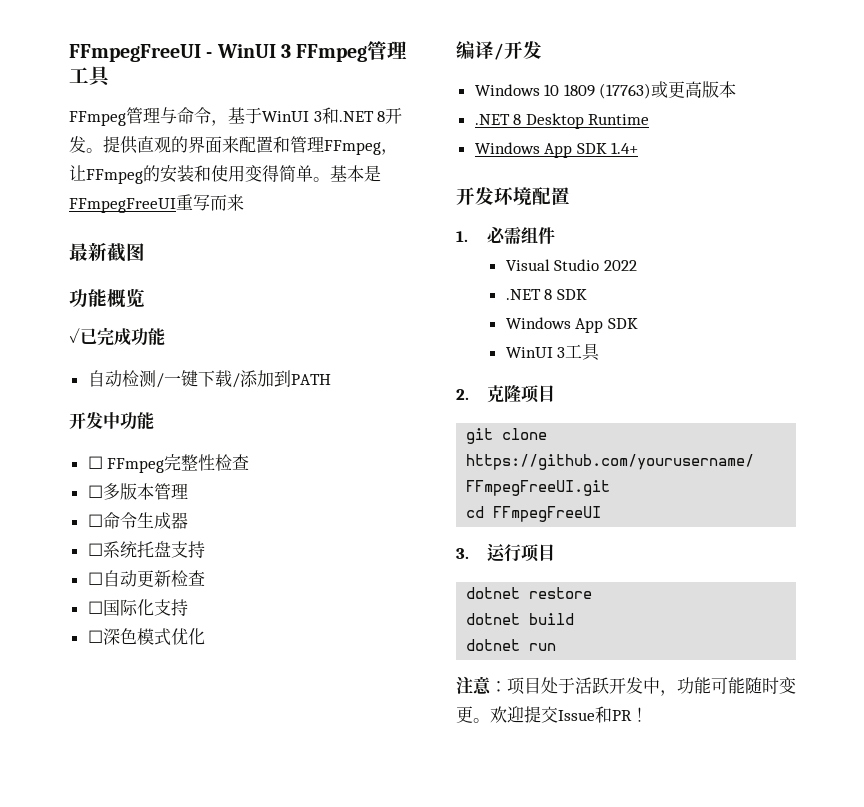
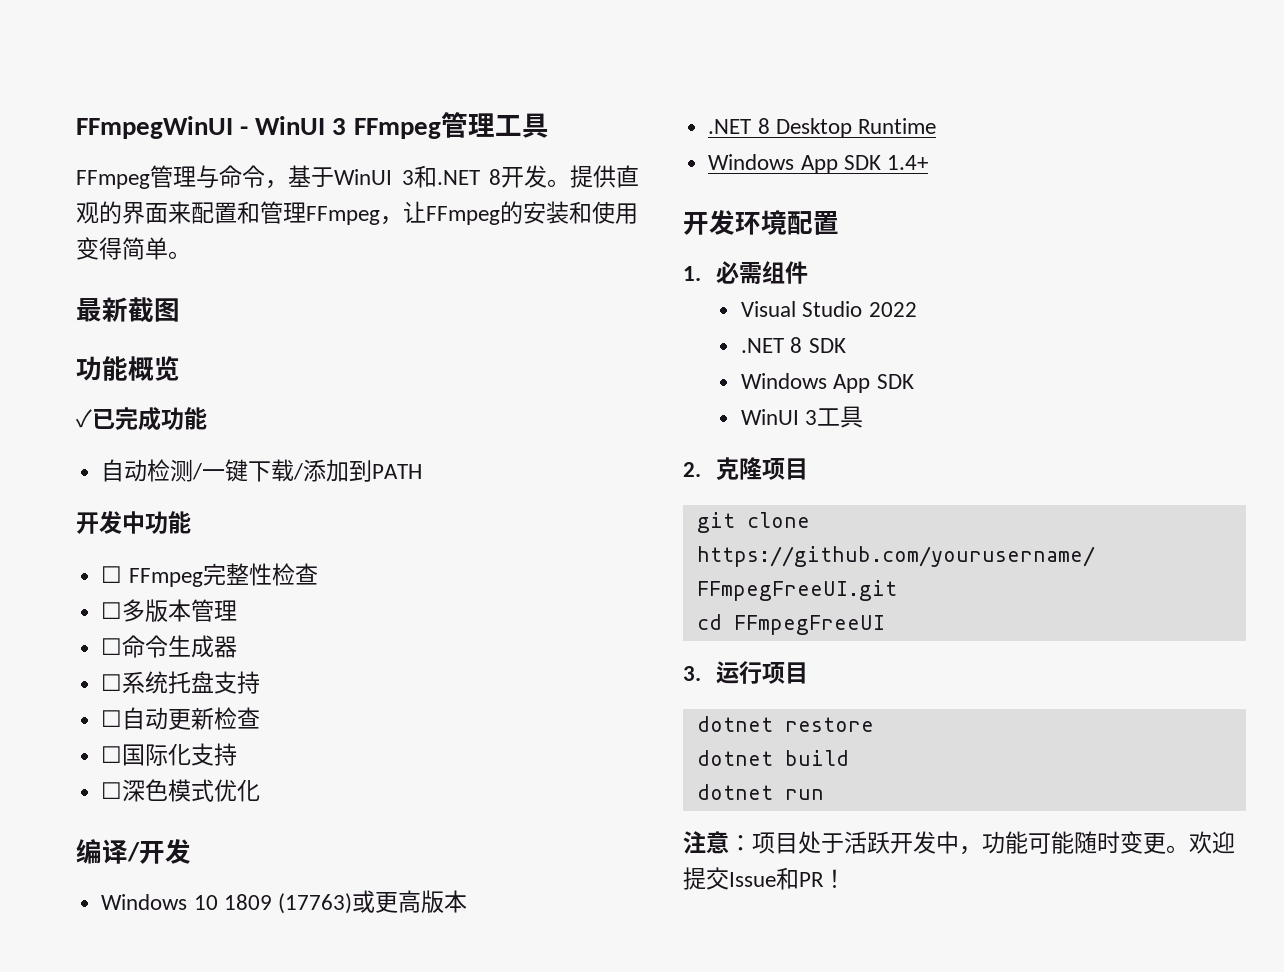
[69,44,201,62] FFmpegFreeUI -> [76,116,233,139] FFmpegWinUI
[330,165,381,182] [69,194,244,213] 基本是FFmpegFreeUI重写而来 -> (191, 255) none

